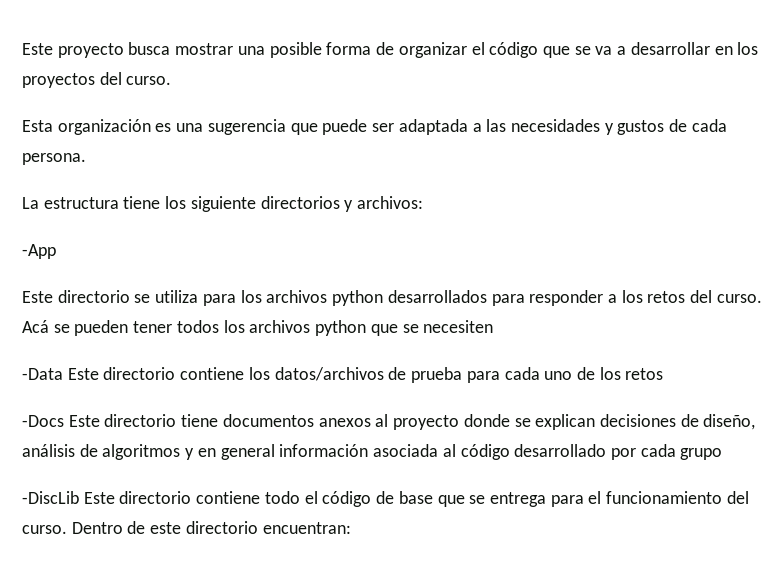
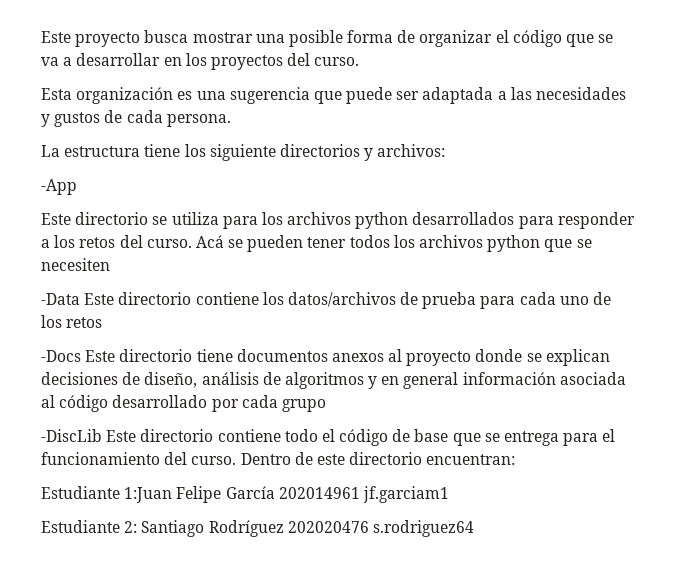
(351, 528) none -> [41,486,449,503] [41,520,474,537] // Estudiante 1:Juan Felipe García 202014961 jf.garciam1 // Estudiante 2: Santiago Rodríguez 202020476 s.rodriguez64

